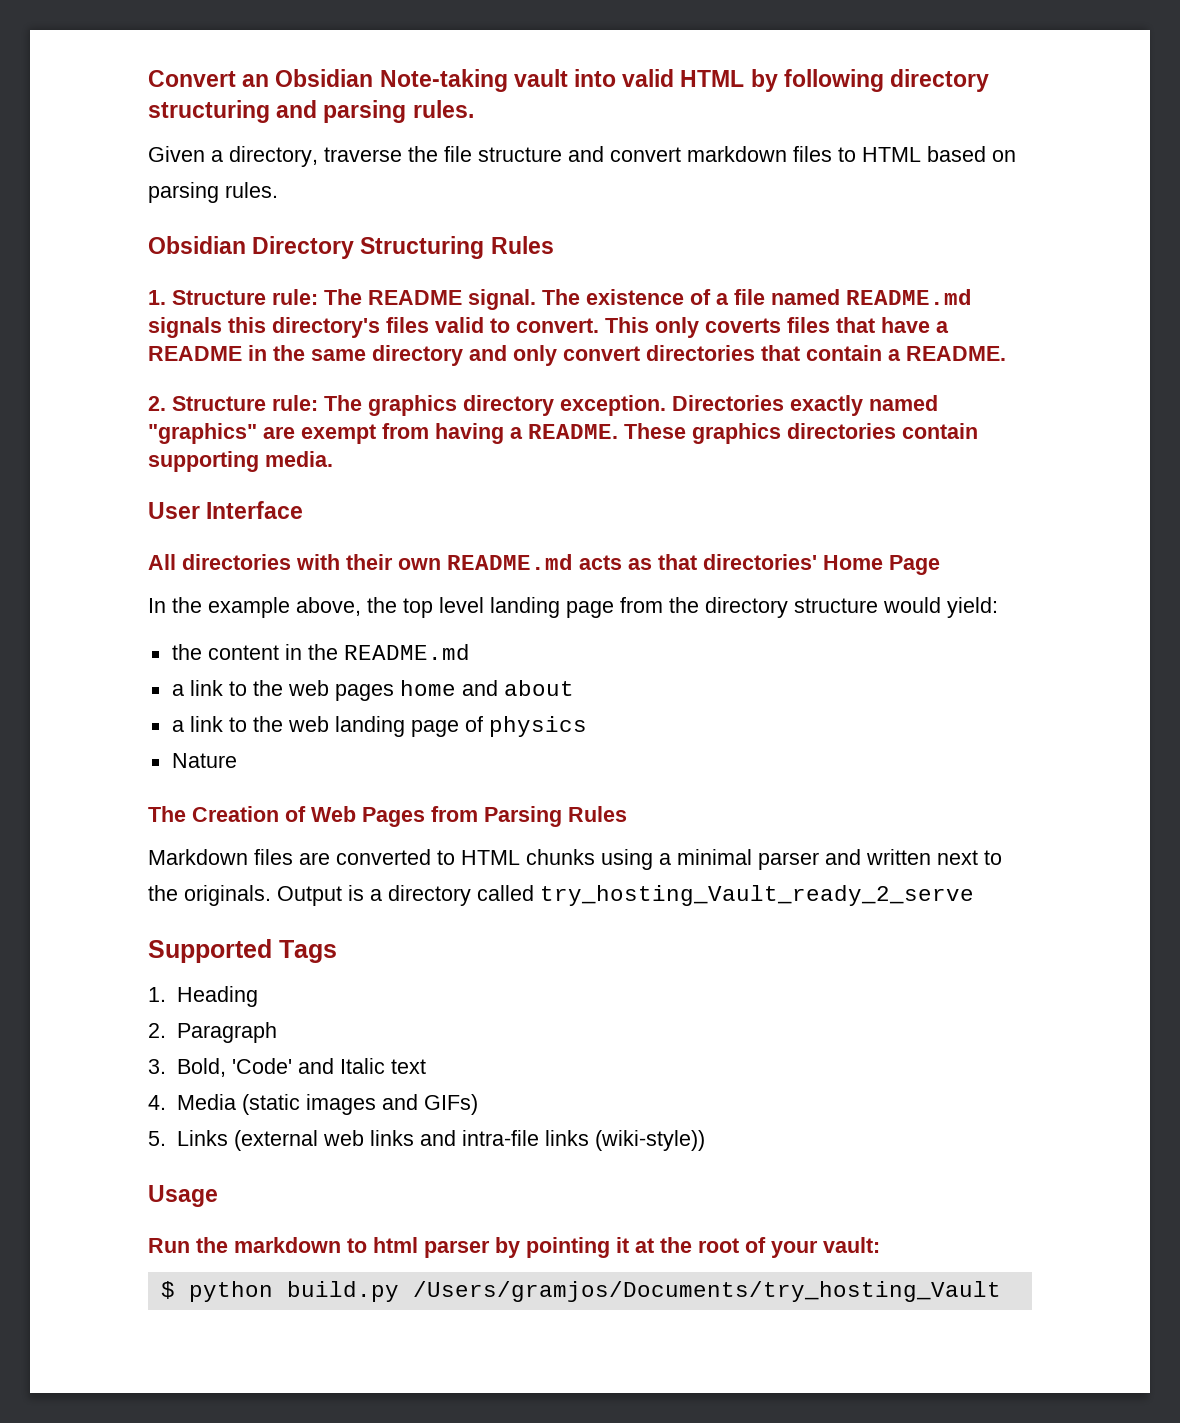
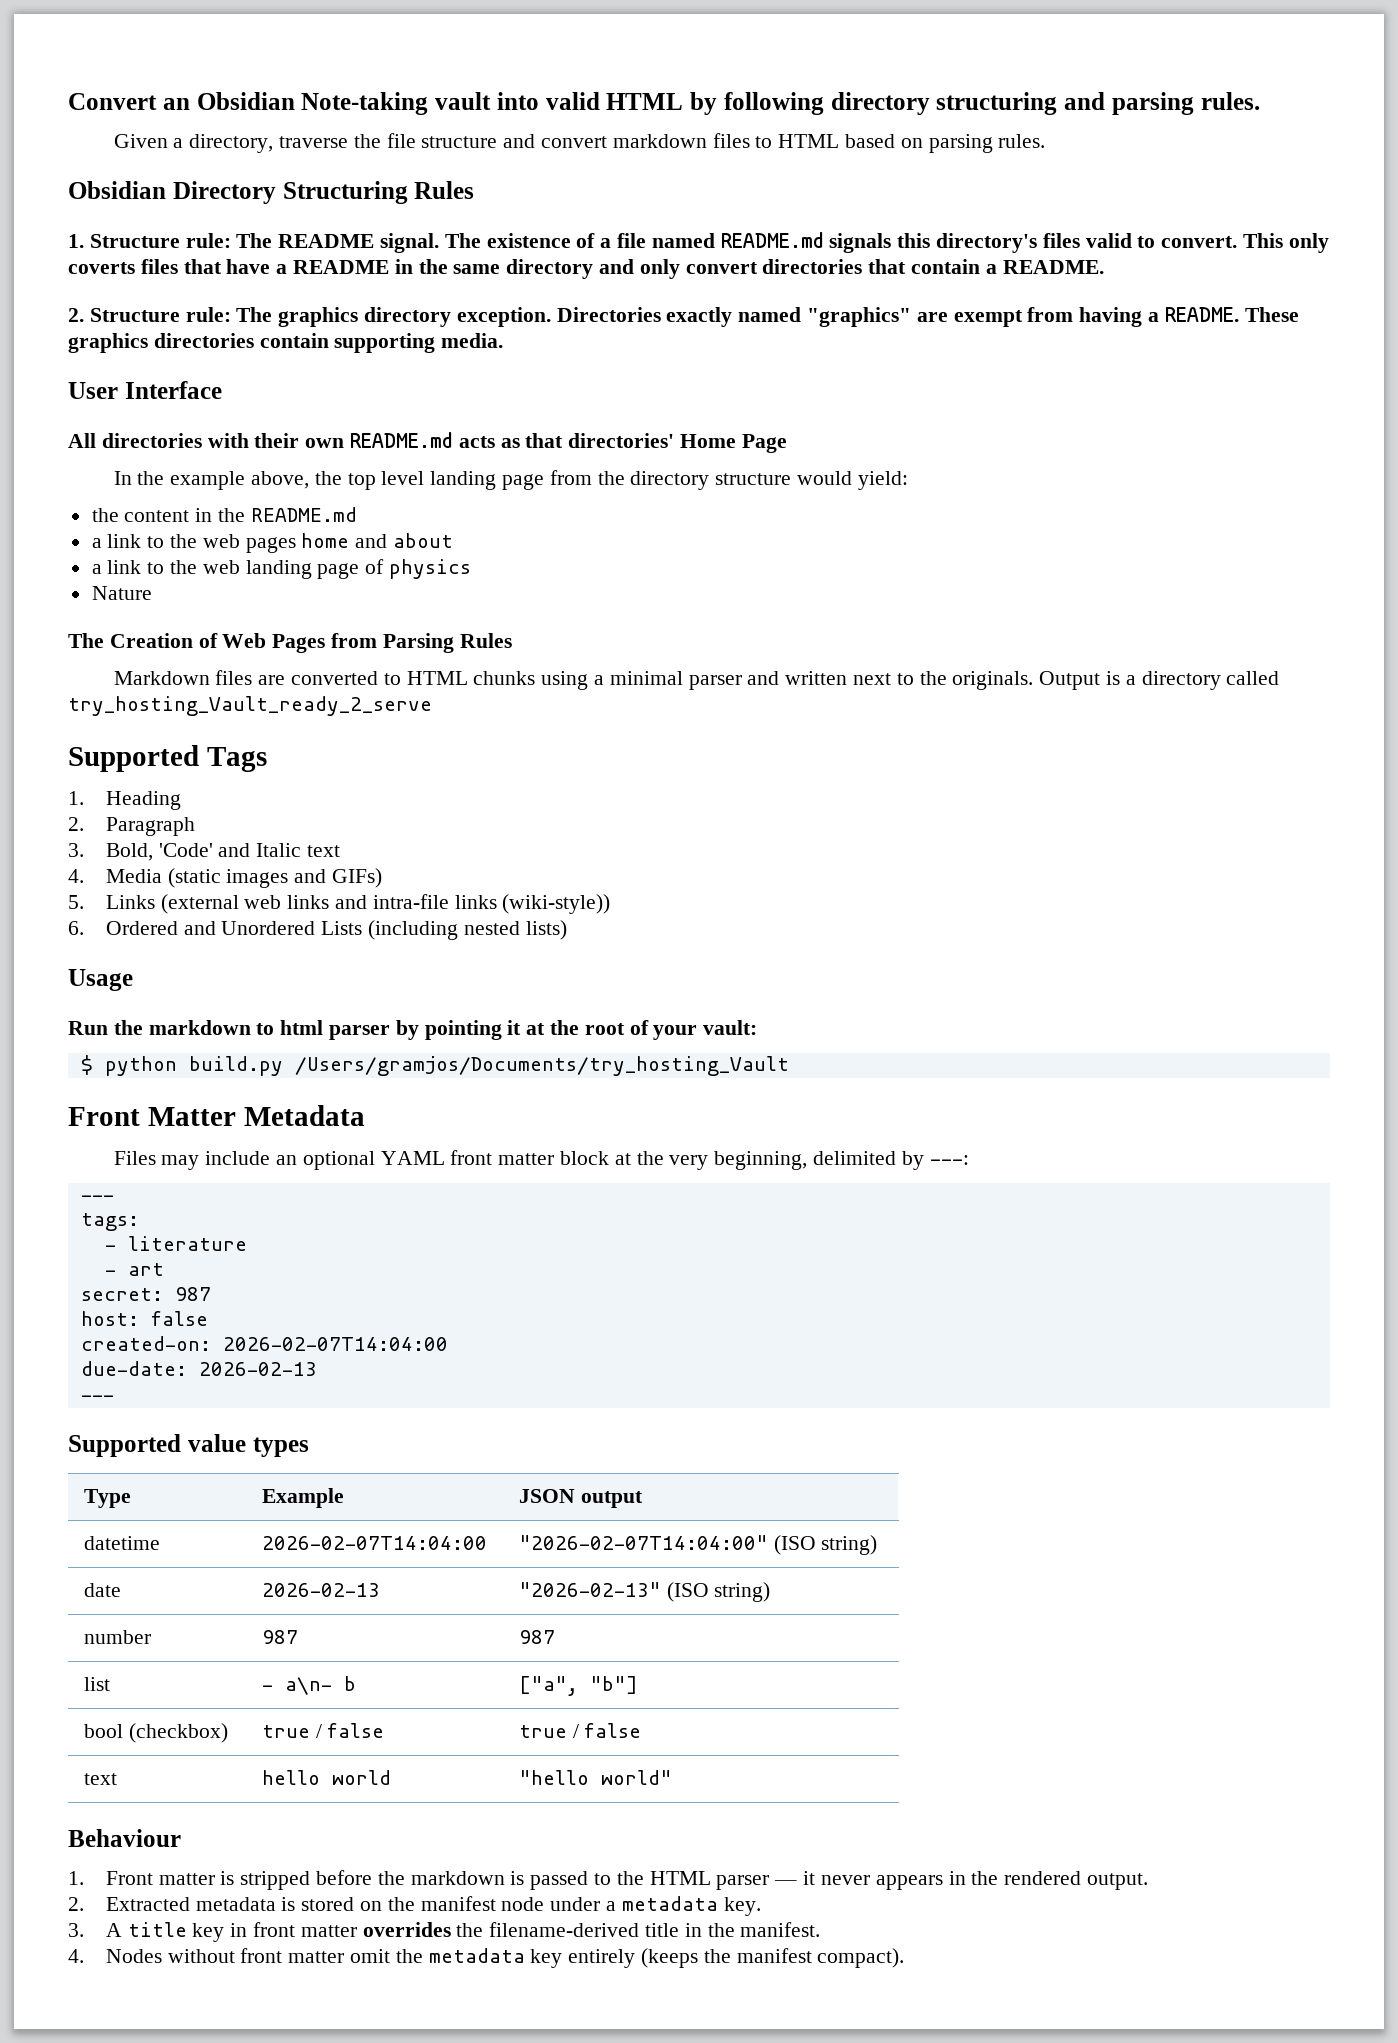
(705, 1140) none -> [68,920,567,940] // 6. Ordered and Unordered Lists (including nested lists)
(1001, 1291) none -> [68,1105,365,1126] [113,1150,969,1170] [80,1195,114,1201] [80,1213,139,1231] [104,1236,247,1251] [104,1263,164,1276] [80,1287,211,1301] [80,1311,208,1326] [80,1336,448,1351] [80,1361,317,1376] [80,1395,114,1401] [68,1434,309,1457] [83,1489,131,1508] [261,1488,344,1508] [518,1489,643,1508] [83,1536,160,1550] [261,1536,487,1550] [518,1535,878,1555] [83,1583,121,1597] [261,1583,380,1597] [518,1582,771,1602] [83,1630,151,1644] [261,1630,298,1644] [518,1630,555,1644] [83,1677,110,1691] [261,1676,356,1695] [518,1676,638,1696] [83,1723,228,1743] [261,1723,385,1738] [518,1723,642,1738] [83,1773,117,1785] [261,1770,391,1785] [518,1770,672,1785] [68,1829,181,1847] [68,1870,1148,1890] [68,1896,761,1916] [68,1922,821,1942] [68,1948,905,1968] // Front Matter Metadata // Files may include an optional YAML front matter block at the very beginning, delimited by ---: // --- // tags: // - literature // - art // secret: 987 // host: false // created-on: 2026-02-07T14:04:00 // due-date: 2026-02-13 // --- // Supported value types // Type | Example | JSON output // datetime | 2026-02-07T14:04:00 | "2026-02-07T14:04:00" (ISO string) // date | 2026-02-13 | "2026-02-13" (ISO string) // number | 987 | 987 // list | - a\n- b | ["a", "b"] // bool (checkbox) | true / false | true / false // text | hello world | "hello world" // Behaviour // 1. Front matter is stripped before the markdown is passed to the HTML parser — it never appears in the rendered output. // 2. Extracted metadata is stored on the manifest node under a metadata key. // 3. A title key in front matter overrides the filename-derived title in the manifest. // 4. Nodes without front matter omit the metadata key entirely (keeps the manifest compact).

